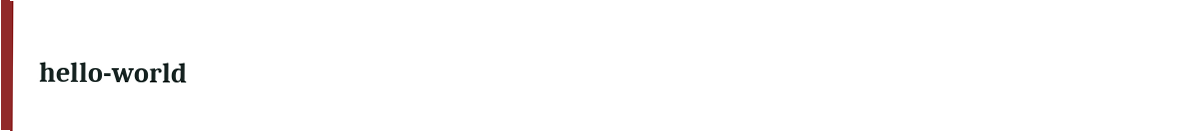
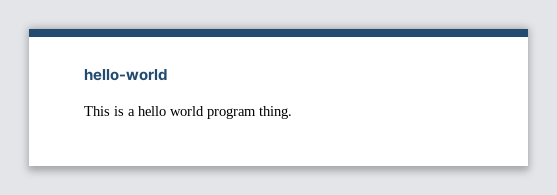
(188, 72) none -> [84,106,292,119] // This is a hello world program thing.

